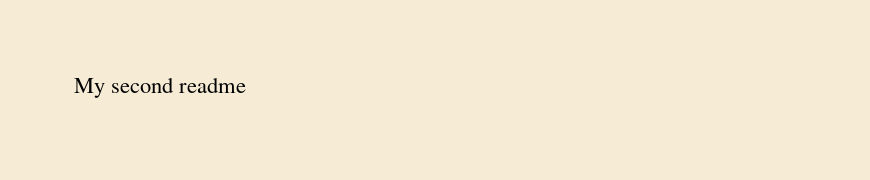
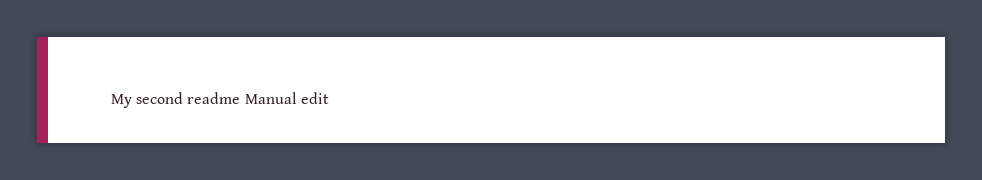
(247, 85) none -> [244,92,329,104] Manual edit

